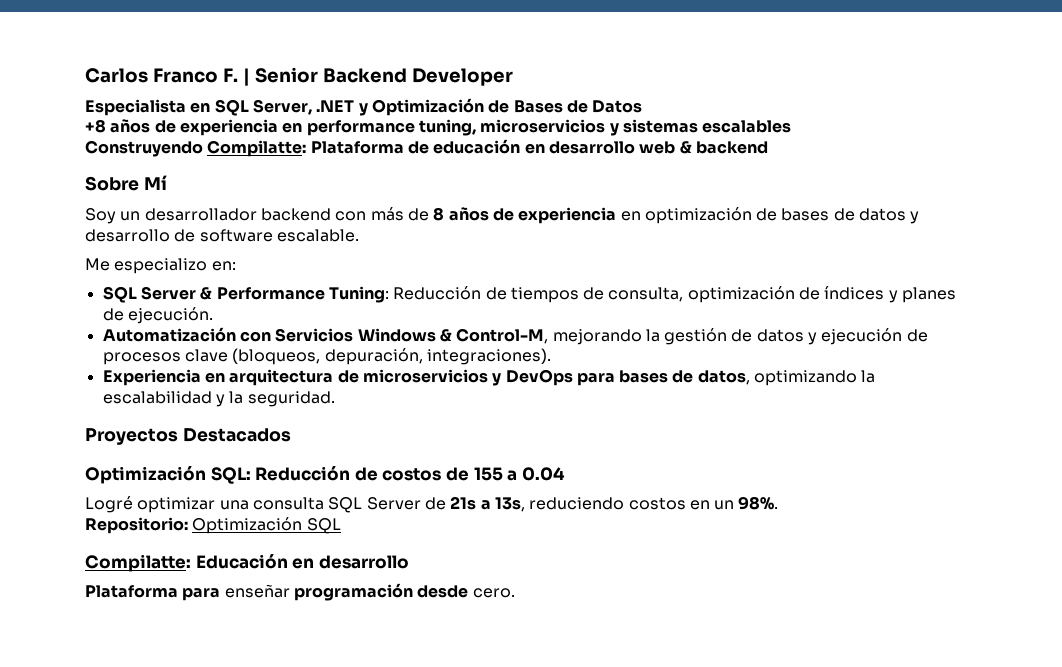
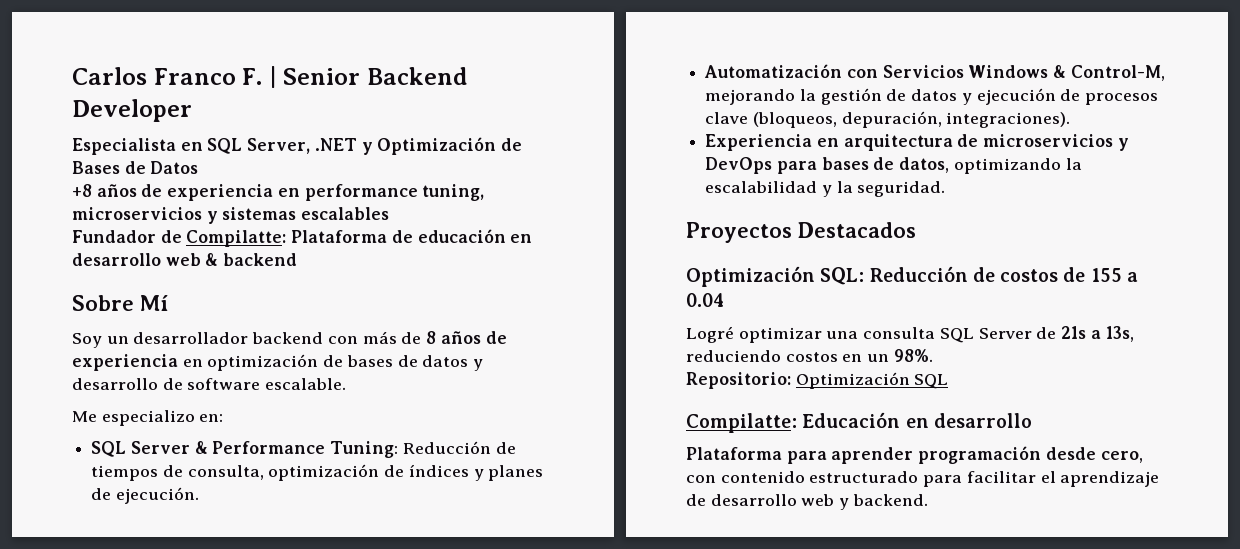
[85,140,203,157] Construyendo -> [72,230,182,243] Fundador de
[224,584,290,598] enseñar -> [831,447,914,464] aprender
[472,588,515,598] cero. -> [1100,451,1143,463] [686,471,1160,487] [686,494,928,510] cero, con contenido estructurado para facilitar el aprendizaje de desarrollo web y backend.

